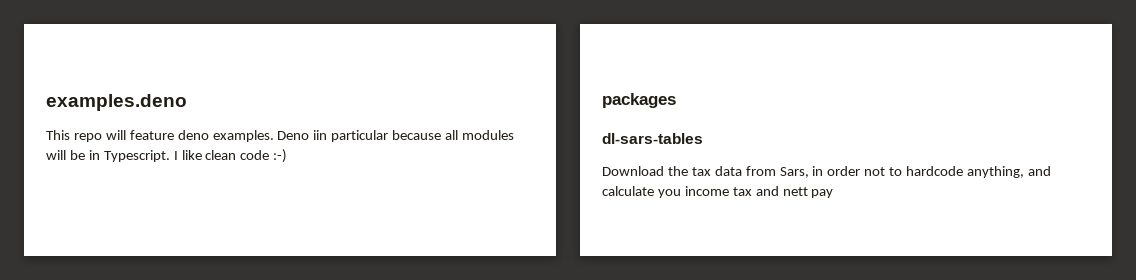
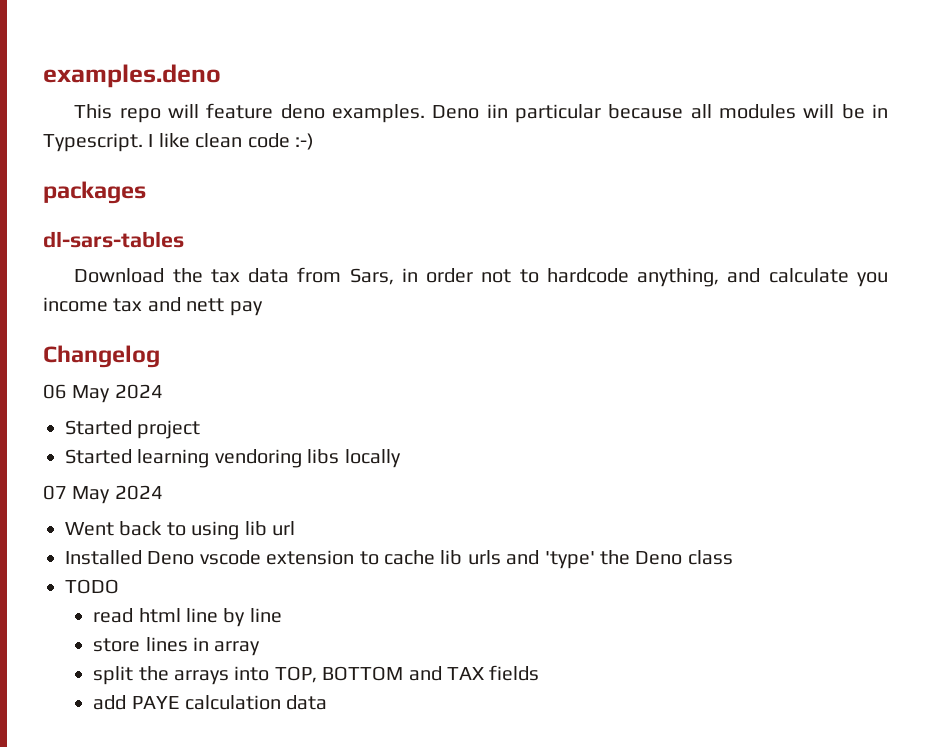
(834, 193) none -> [43,345,160,368] [43,384,163,403] [65,420,201,439] [65,449,401,468] [43,485,163,504] [65,521,295,540] [65,550,733,569] [65,579,119,594] [93,608,282,627] [93,637,261,656] [93,665,540,685] [93,695,328,710] // Changelog // 06 May 2024 // Started project // Started learning vendoring libs locally // 07 May 2024 // Went back to using lib url // Installed Deno vscode extension to cache lib urls and 'type' the Deno class // TODO // read html line by line // store lines in array // split the arrays into TOP, BOTTOM and TAX fields // add PAYE calculation data

